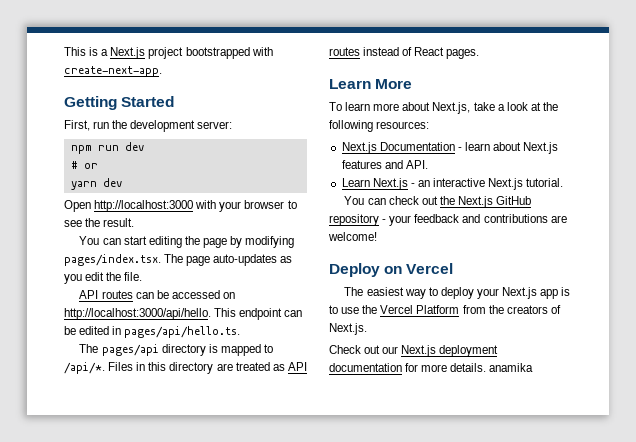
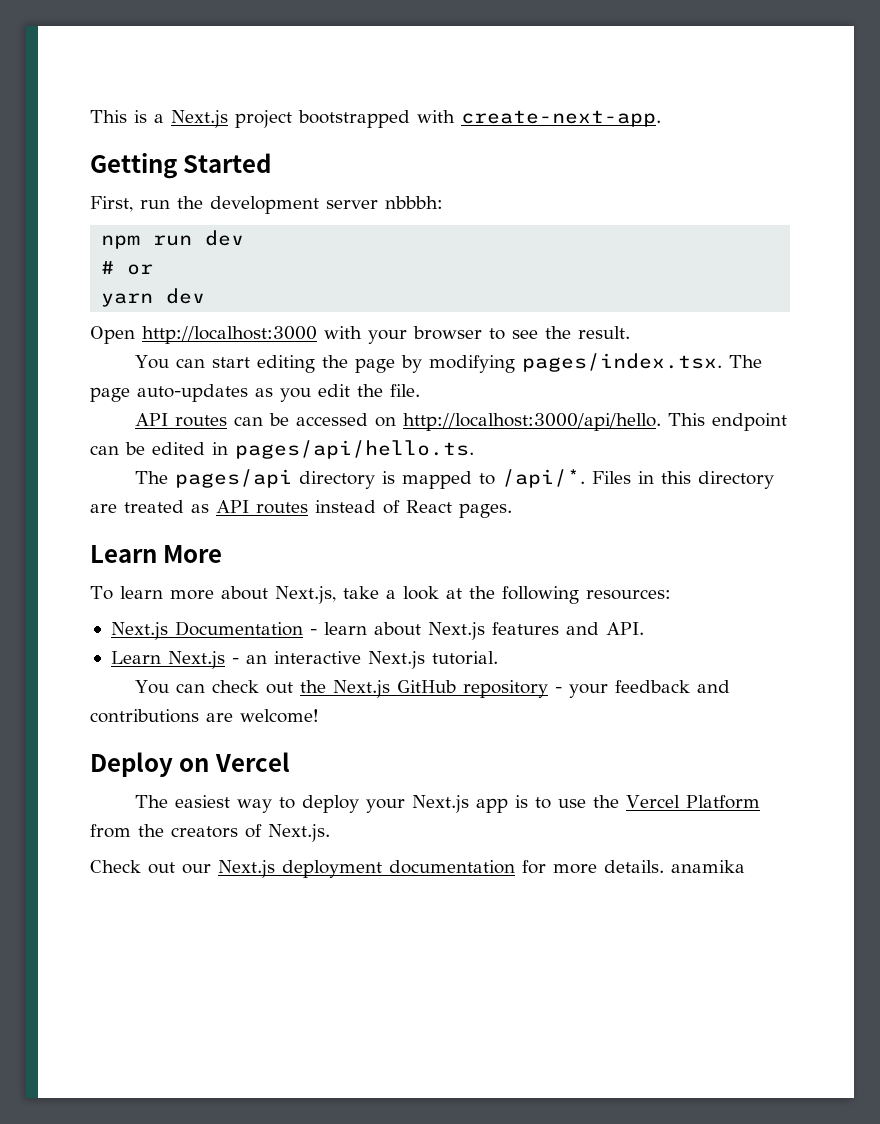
[197,121,233,129] server: -> [326,196,443,209] server nbbbh:

